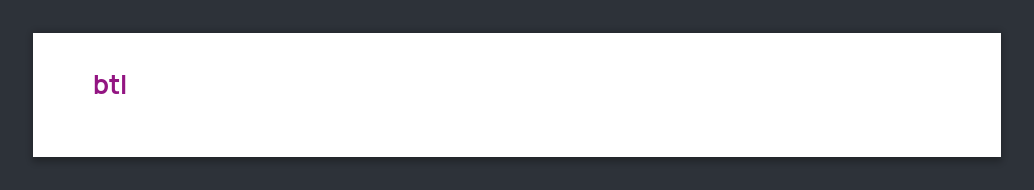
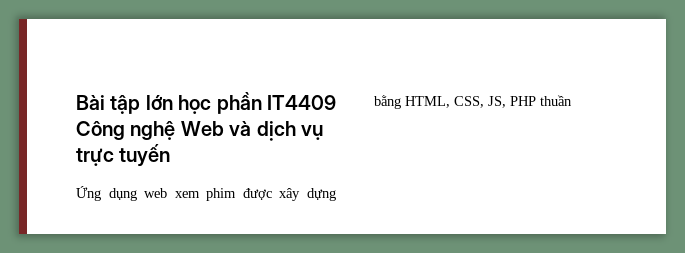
[93,75,127,94] btl -> [76,92,336,114] [76,121,323,141] [76,144,171,167] [76,186,336,201] [374,95,572,109] Bài tập lớn học phần IT4409 Công nghệ Web và dịch vụ trực tuyến // Ứng dụng web xem phim được xây dựng bằng HTML, CSS, JS, PHP thuần

